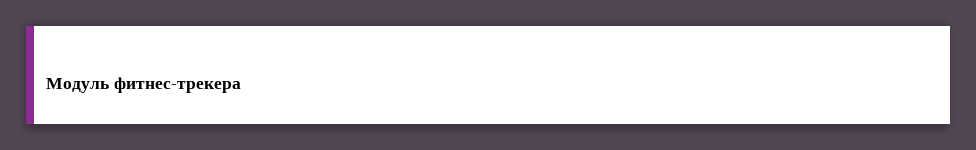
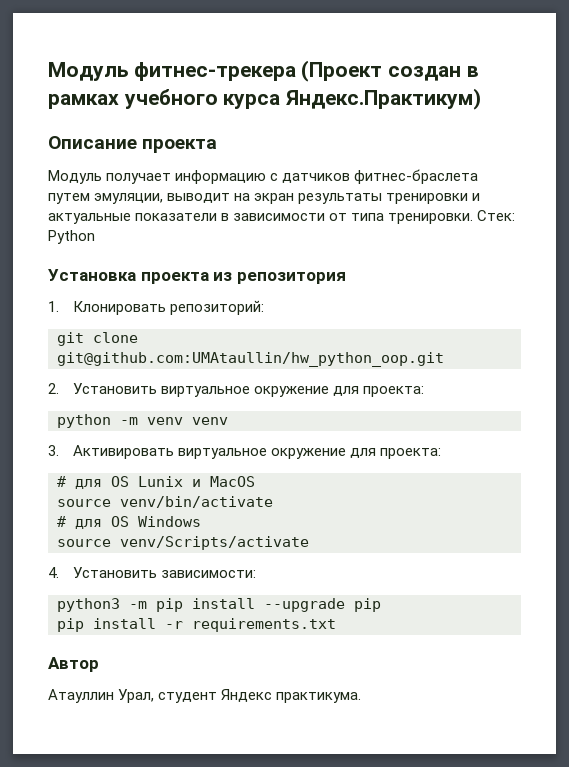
(241, 85) none -> [301,60,479,82] [48,88,482,110] [48,136,218,153] [48,169,479,184] [48,193,481,204] [48,210,516,224] [48,230,95,244] [48,269,346,284] [48,300,265,315] [57,332,138,346] [57,352,444,367] [48,383,425,397] [57,414,228,428] [48,445,442,459] [57,476,255,489] [57,496,273,508] [57,516,201,529] [57,536,309,550] [48,567,257,578] [57,598,381,612] [57,618,336,632] [48,657,99,672] [48,689,362,703] (Проект создан в рамках учебного курса Яндекс.Практикум) // Описание проекта // Модуль получает информацию с датчиков фитнес-браслета путем эмуляции, выводит на экран результаты тренировки и актуальные показатели в зависимости от типа тренировки. Стек: Python // Установка проекта из репозитория // 1. Клонировать репозиторий: // git clone git@github.com:UMAtaullin/hw_python_oop.git // 2. Установить виртуальное окружение для проекта: // python -m venv venv // 3. Активировать виртуальное окружение для проекта: // # для OS Lunix и MacOS // source venv/bin/activate // # для OS Windows // source venv/Scripts/activate // 4. Установить зависимости: // python3 -m pip install --upgrade pip // pip install -r requirements.txt // Автор // Атауллин Урал, студент Яндекс практикумa.

